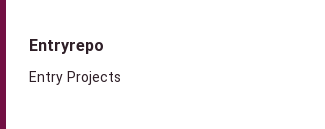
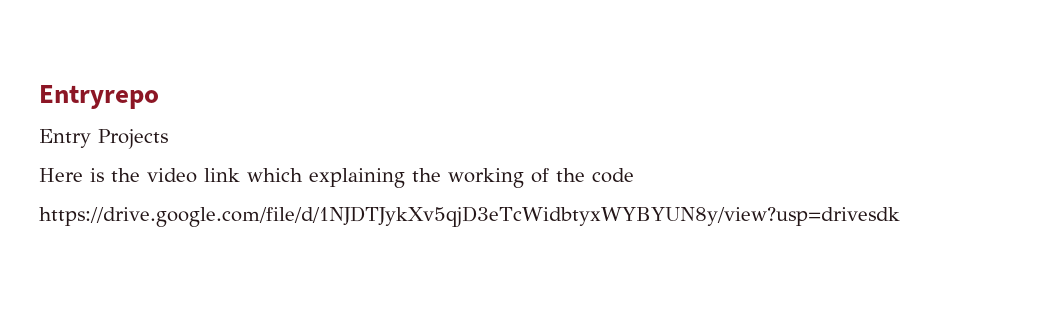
(121, 78) none -> [39,168,634,188] [39,206,900,227] // Here is the video link which explaining the working of the code // https://drive.google.com/file/d/1NJDTJykXv5qjD3eTcWidbtyxWYBYUN8y/view?usp=drivesdk

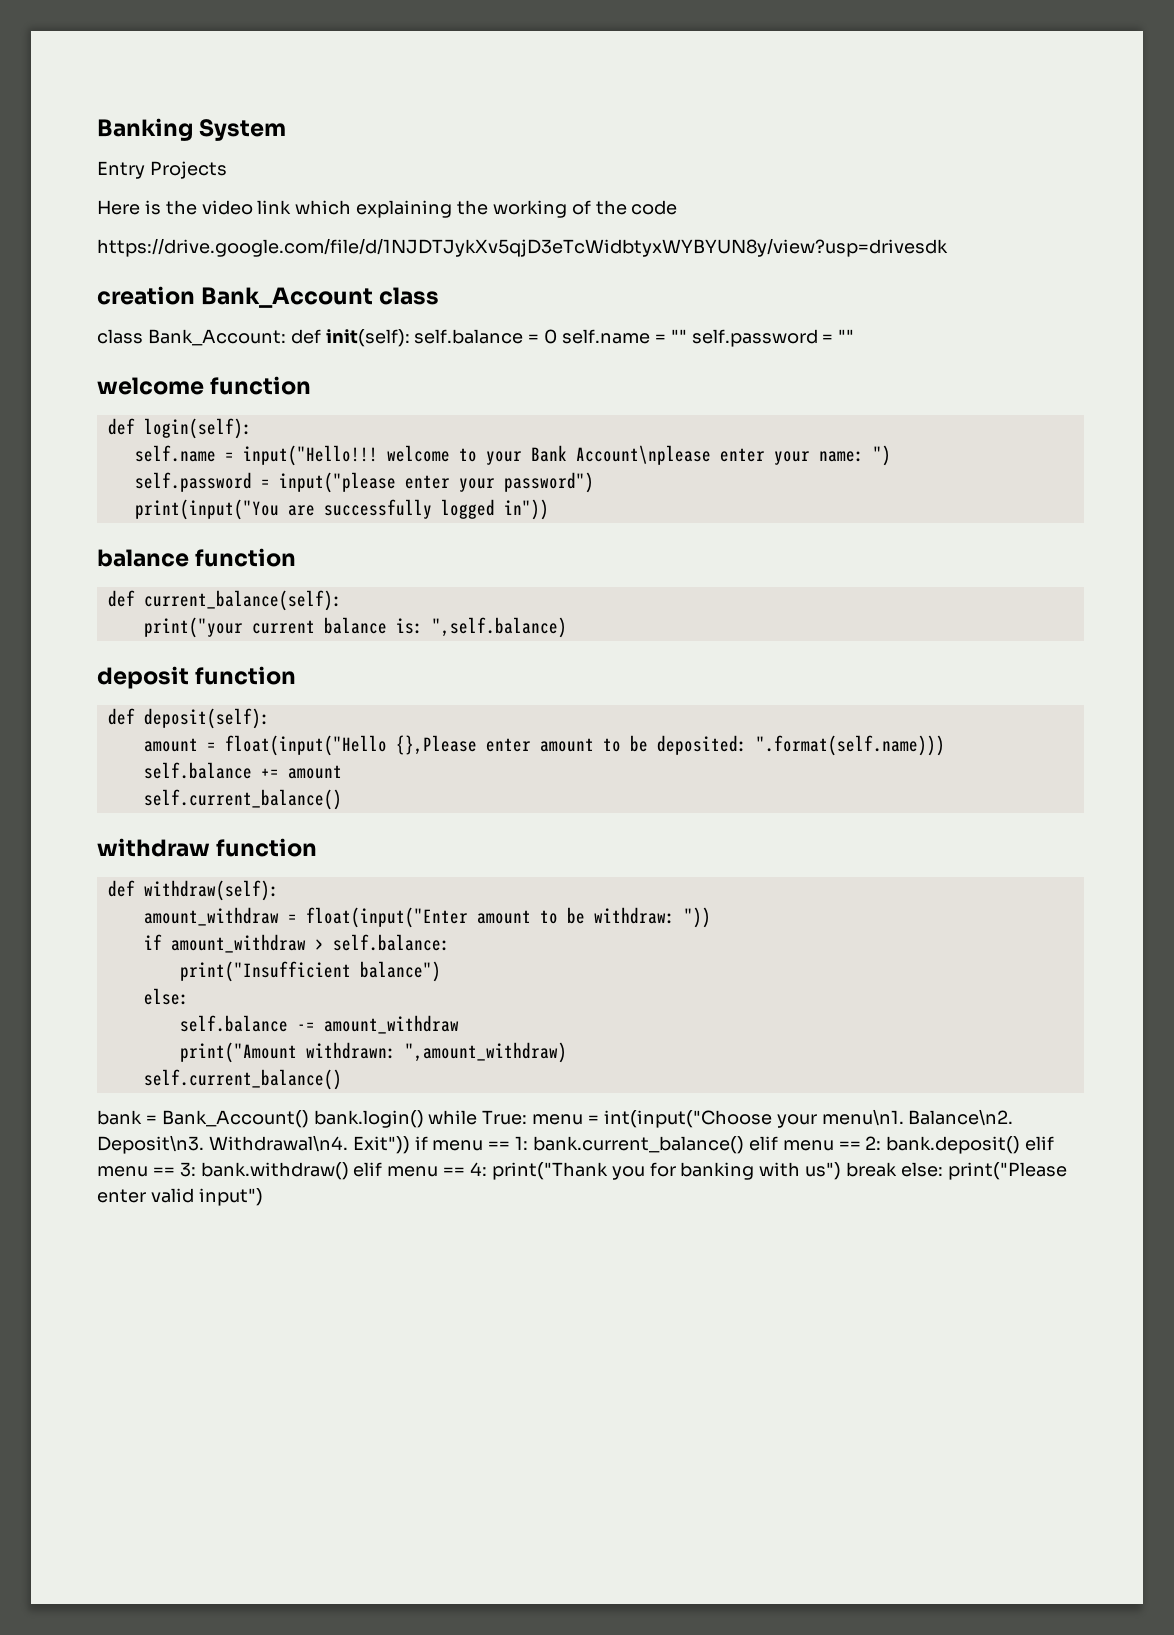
[39,85,159,109] Entryrepo -> [97,118,287,141] Banking System
(900, 216) none -> [97,286,440,308] [97,329,855,347] [97,376,312,395] [107,418,252,439] [134,445,891,466] [134,472,594,493] [134,499,549,520] [97,548,297,567] [107,590,342,611] [143,617,567,638] [97,666,297,689] [107,708,270,729] [143,735,945,756] [143,762,342,779] [143,789,342,810] [97,838,318,857] [107,880,279,901] [143,907,711,928] [143,934,450,953] [179,961,441,982] [143,988,189,1005] [179,1015,459,1034] [179,1042,567,1063] [143,1069,342,1090] [97,1109,1014,1128] [97,1135,1055,1154] [97,1162,1067,1180] [97,1188,263,1206] // creation Bank_Account class // class Bank_Account: def init(self): self.balance = 0 self.name = "" self.password = "" // welcome function // def login(self): // self.name = input("Hello!!! welcome to your Bank Account\nplease enter your name: ") // self.password = input("please enter your password") // print(input("You are successfully logged in")) // balance function // def current_balance(self): // print("your current balance is: ",self.balance) // deposit function // def deposit(self): // amount = float(input("Hello {},Please enter amount to be deposited: ".format(self.name))) // self.balance += amount // self.current_balance() // withdraw function // def withdraw(self): // amount_withdraw = float(input("Enter amount to be withdraw: ")) // if amount_withdraw > self.balance: // print("Insufficient balance") // else: // self.balance -= amount_withdraw // print("Amount withdrawn: ",amount_withdraw) // self.current_balance() // bank = Bank_Account() bank.login() while True: menu = int(input("Choose your menu\n1. Balance\n2. Deposit\n3. Withdrawal\n4. Exit")) if menu == 1: bank.current_balance() elif menu == 2: bank.deposit() elif menu == 3: bank.withdraw() elif menu == 4: print("Thank you for banking with us") break else: print("Please enter valid input")

